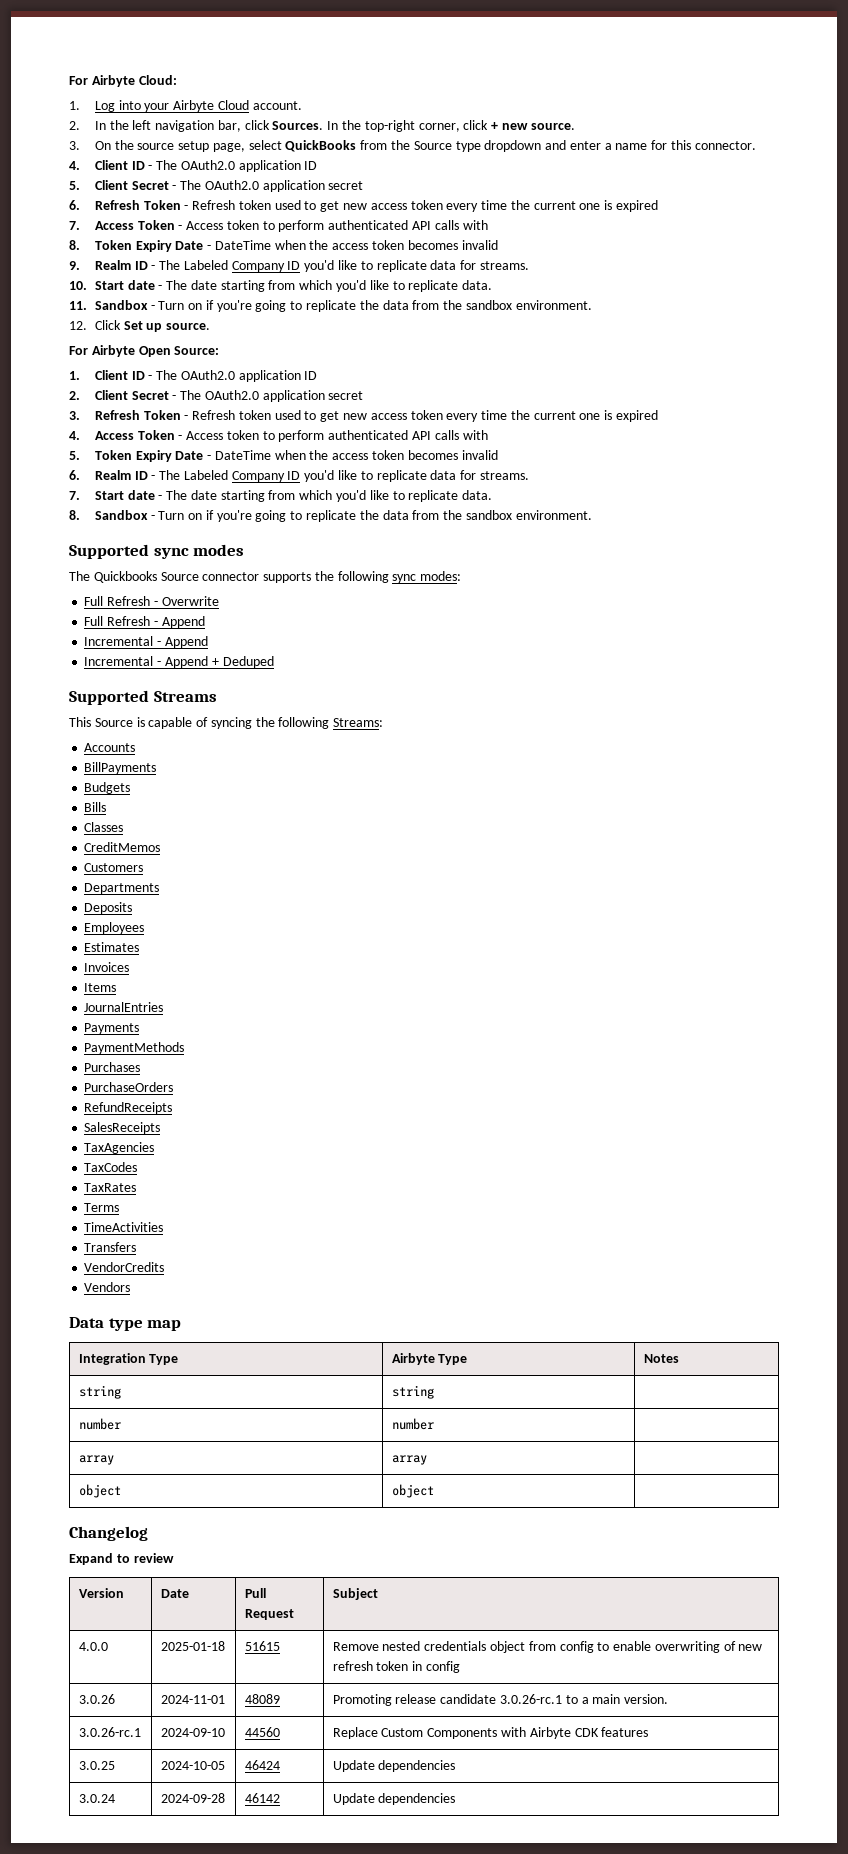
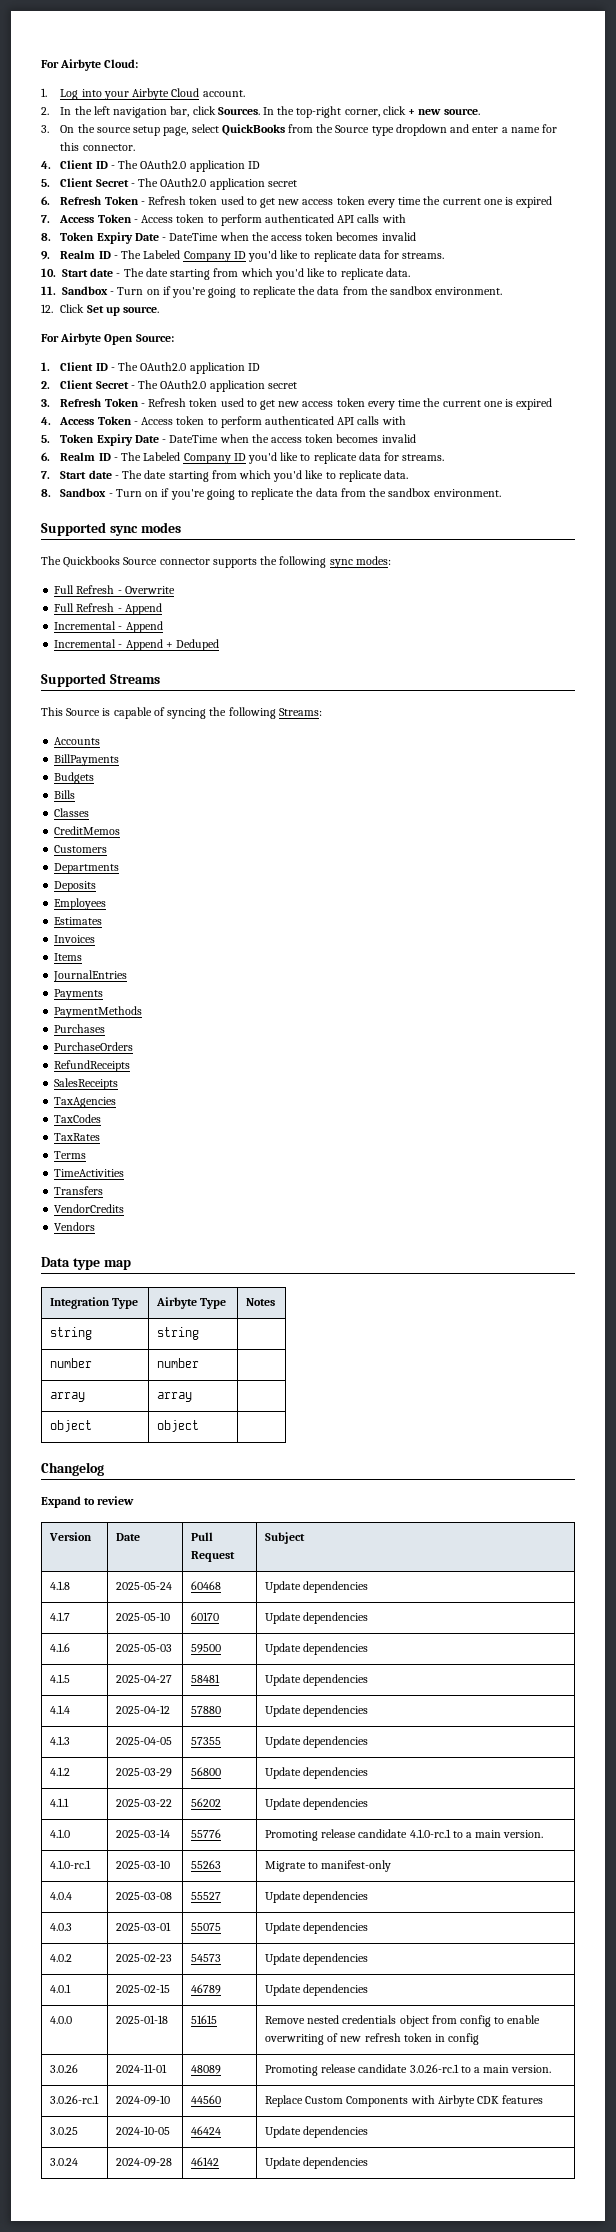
(378, 1594) none -> [49,1581,70,1590] [115,1582,172,1590] [190,1581,221,1590] [264,1581,369,1593] [49,1612,70,1621] [115,1612,170,1621] [190,1612,219,1621] [264,1612,369,1624] [49,1643,70,1652] [115,1644,172,1652] [190,1644,221,1653] [264,1643,369,1655] [49,1674,70,1683] [115,1675,172,1683] [190,1674,220,1683] [264,1674,369,1686] [49,1705,70,1714] [115,1705,170,1714] [190,1706,221,1714] [264,1705,369,1717] [49,1736,70,1745] [115,1737,172,1745] [190,1737,221,1745] [264,1736,369,1748] [49,1767,70,1776] [115,1768,172,1777] [190,1767,221,1776] [264,1767,369,1779] [49,1798,69,1807] [115,1799,172,1807] [190,1798,221,1807] [264,1798,369,1810] [49,1829,70,1838] [115,1829,170,1838] [190,1829,221,1838] [264,1829,544,1841] [49,1860,91,1869] [115,1860,170,1869] [190,1860,221,1869] [264,1860,392,1872] [49,1892,72,1900] [115,1892,172,1900] [190,1892,221,1900] [264,1891,369,1903] [49,1923,72,1931] [115,1922,171,1931] [190,1923,221,1931] [264,1922,369,1934] [49,1954,72,1962] [115,1954,172,1962] [190,1954,221,1962] [264,1953,369,1965] [49,1984,71,1993] [115,1984,170,1993] [190,1984,221,1994] [264,1984,369,1996] // 4.1.8 | 2025-05-24 | 60468 | Update dependencies // 4.1.7 | 2025-05-10 | 60170 | Update dependencies // 4.1.6 | 2025-05-03 | 59500 | Update dependencies // 4.1.5 | 2025-04-27 | 58481 | Update dependencies // 4.1.4 | 2025-04-12 | 57880 | Update dependencies // 4.1.3 | 2025-04-05 | 57355 | Update dependencies // 4.1.2 | 2025-03-29 | 56800 | Update dependencies // 4.1.1 | 2025-03-22 | 56202 | Update dependencies // 4.1.0 | 2025-03-14 | 55776 | Promoting release candidate 4.1.0-rc.1 to a main version. // 4.1.0-rc.1 | 2025-03-10 | 55263 | Migrate to manifest-only // 4.0.4 | 2025-03-08 | 55527 | Update dependencies // 4.0.3 | 2025-03-01 | 55075 | Update dependencies // 4.0.2 | 2025-02-23 | 54573 | Update dependencies // 4.0.1 | 2025-02-15 | 46789 | Update dependencies

